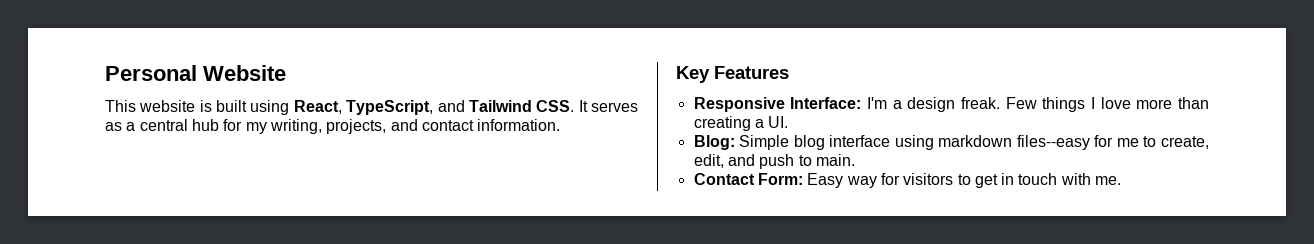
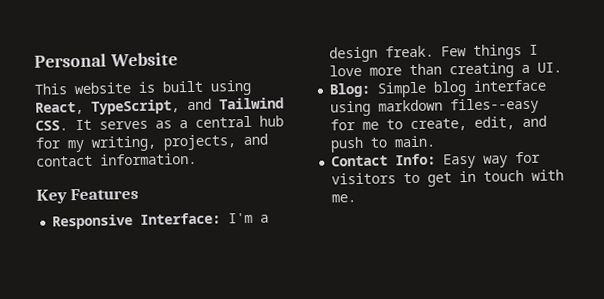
[757,173,803,185] Form: -> [395,153,437,166] Info:

